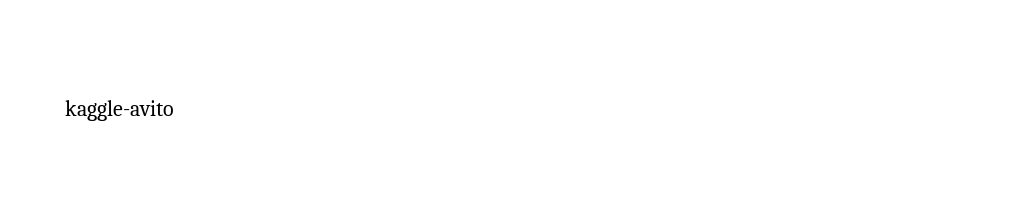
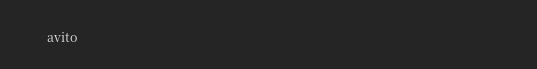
[65,100,174,121] kaggle-avito -> [47,32,77,42] avito

